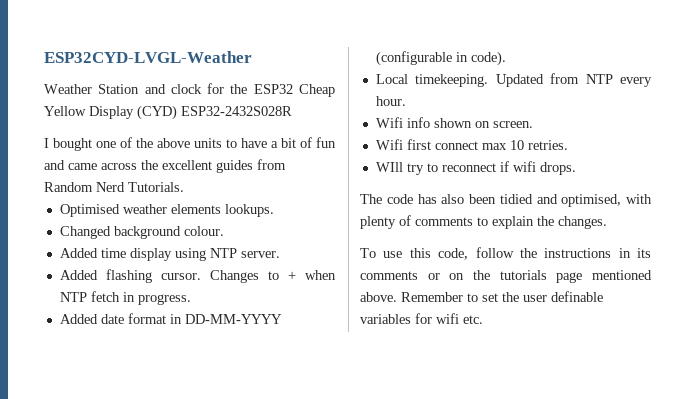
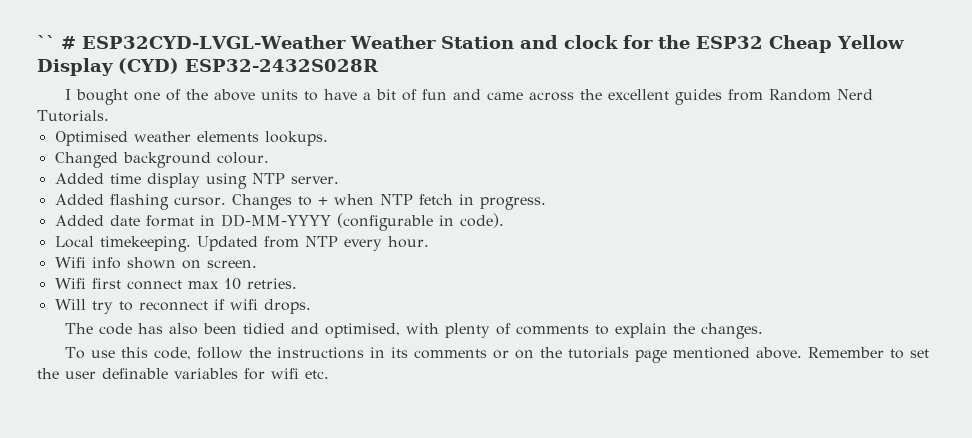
(44, 57) none -> [37,35,76,49] `` #
(252, 57) // -> (346, 42) none
[375,162,403,172] WIll -> [54,299,86,310] Will

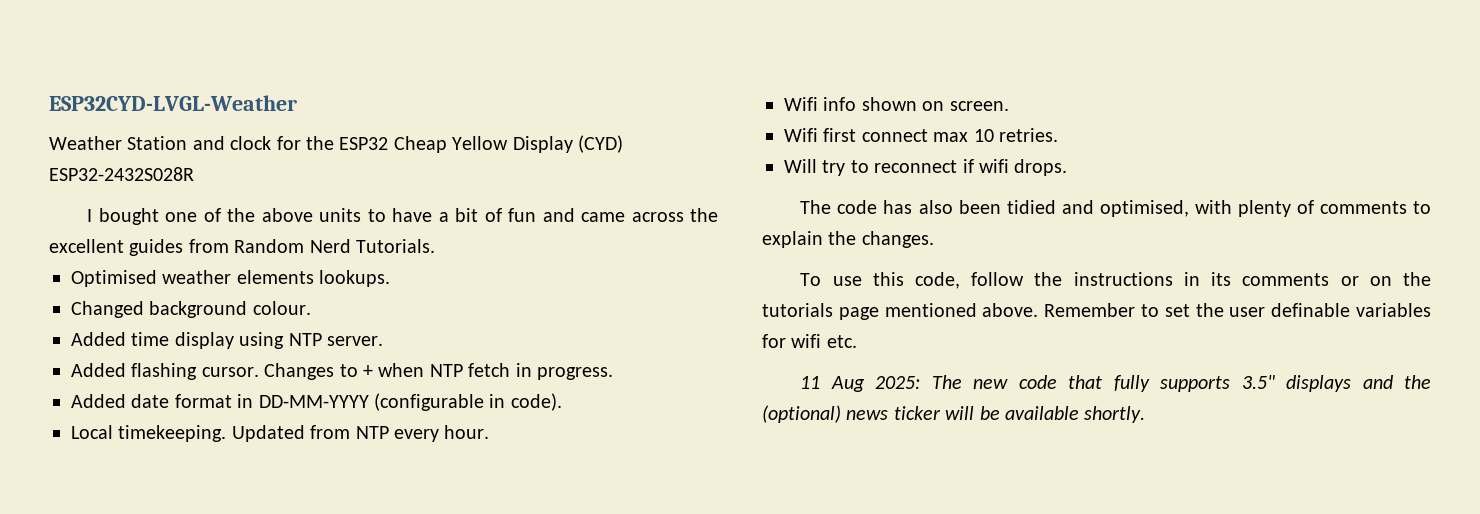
[37,35,76,49] `` # -> (49, 103) none
(346, 42) none -> (297, 103) //
(329, 374) none -> [800,375,1431,392] [762,405,1146,423] // 11 Aug 2025: The new code that fully supports 3.5" displays and the (optional) news ticker will be available shortly.

